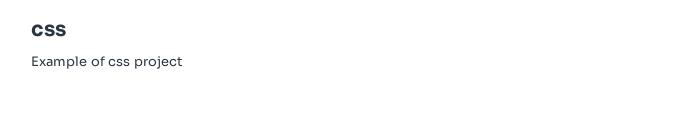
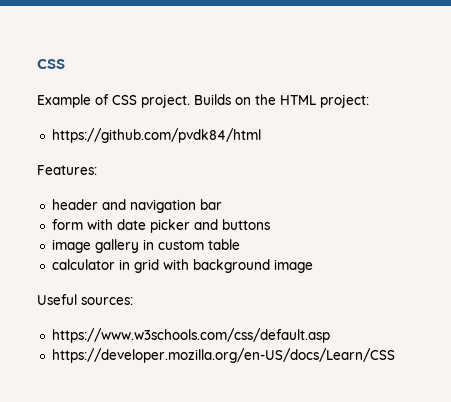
[108,56,183,69] css project -> [112,94,369,108] [51,128,261,143] [37,165,97,175] [51,199,222,213] [51,219,270,233] [51,239,240,253] [51,259,313,273] [37,294,133,305] [51,328,330,343] [51,348,395,363] CSS project. Builds on the HTML project: // https://github.com/pvdk84/html // Features: // header and navigation bar // form with date picker and buttons // image gallery in custom table // calculator in grid with background image // Useful sources: // https://www.w3schools.com/css/default.asp // https://developer.mozilla.org/en-US/docs/Learn/CSS

